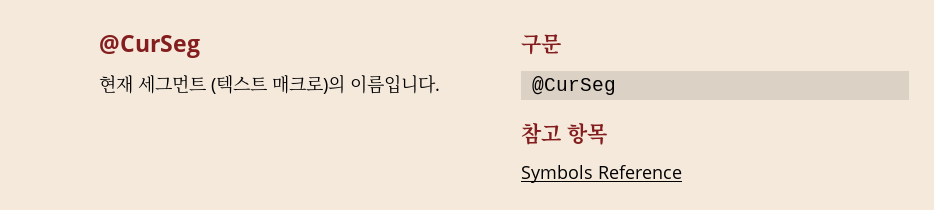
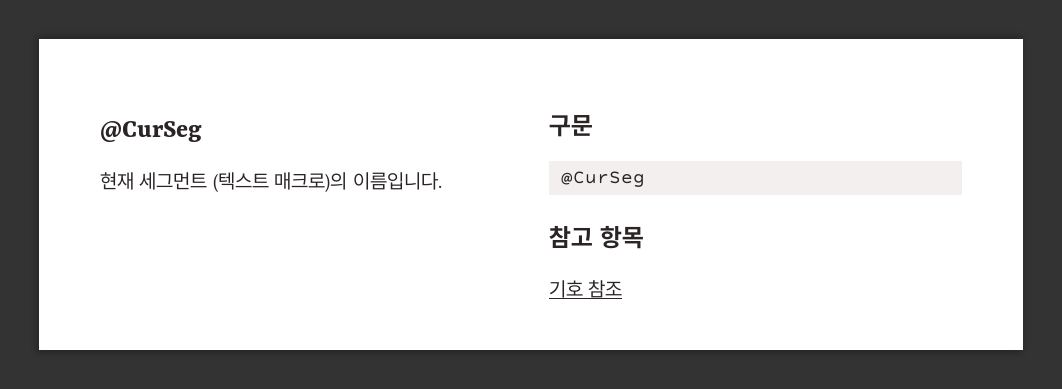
[521,165,682,183] Symbols Reference -> [549,280,623,298] 기호 참조

